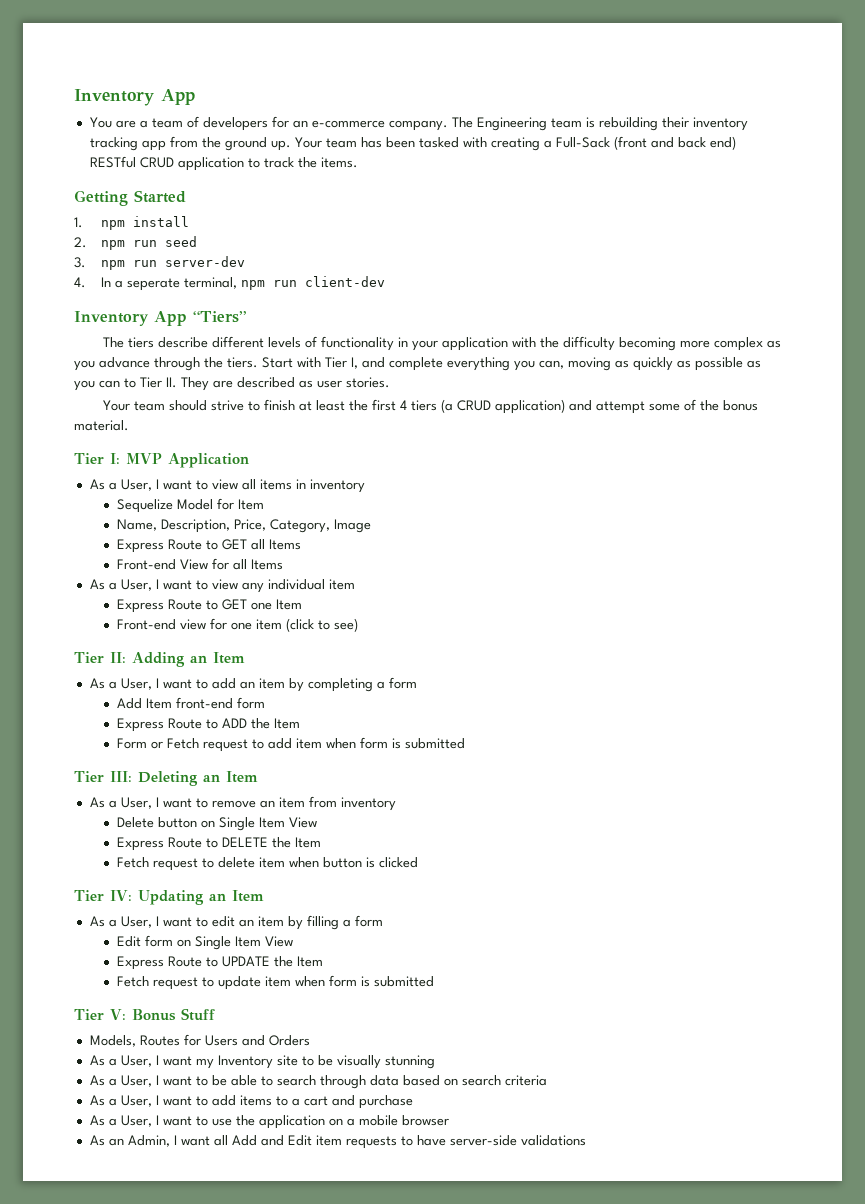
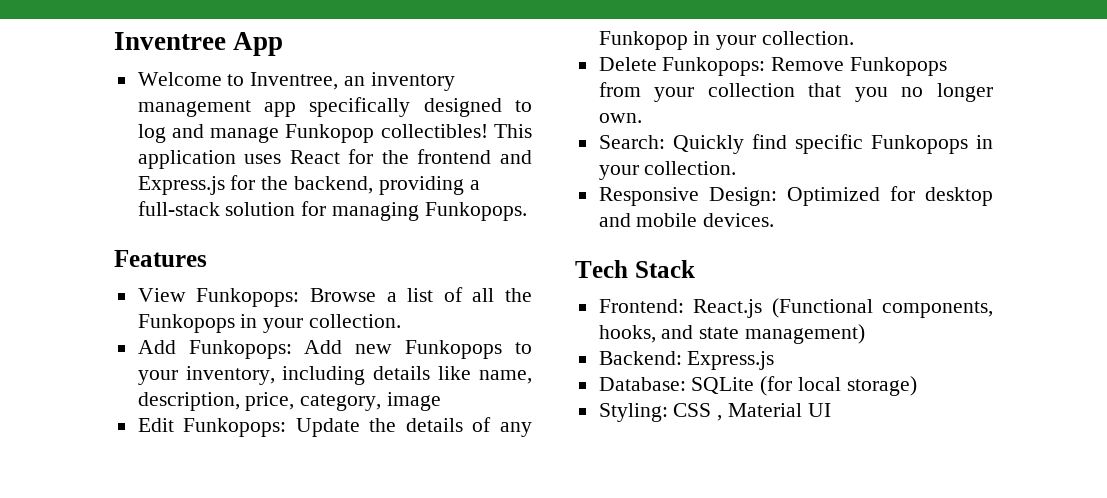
[74,89,154,106] Inventory -> [114,32,226,50] Inventree
[89,116,748,131] [89,136,736,151] [89,156,358,171] [74,190,186,206] [74,216,190,230] [74,236,198,250] [74,256,246,270] [74,276,386,291] [74,311,246,326] [102,336,781,351] [74,357,761,371] [74,377,390,391] [102,399,758,414] [74,420,129,431] [74,453,249,468] [89,479,365,493] [117,498,265,513] [117,519,372,533] [117,539,302,553] [117,558,284,570] [89,579,355,593] [117,599,303,613] [117,618,359,632] [74,652,245,667] [89,677,417,692] [117,697,266,709] [117,718,301,732] [117,737,466,752] [74,771,258,786] [89,796,396,811] [117,817,318,831] [117,837,322,851] [117,857,419,871] [74,890,264,905] [89,915,383,930] [117,935,294,950] [117,956,324,970] [117,975,435,990] [74,1008,215,1021] [89,1034,310,1047] [89,1055,435,1069] [89,1075,547,1089] [89,1095,413,1109] [89,1115,449,1129] [89,1135,586,1149] You are a team of developers for an e-commerce company. The Engineering team is rebuilding their inventory tracking app from the ground up. Your team has been tasked with creating a Full-Sack (front and back end) RESTful CRUD application to track the items. // Getting Started // 1. npm install // 2. npm run seed // 3. npm run server-dev // 4. In a seperate terminal, npm run client-dev // Inventory App “Tiers” // The tiers describe different levels of functionality in your application with the difficulty becoming more complex as you advance through the tiers. Start with Tier I, and complete everything you can, moving as quickly as possible as you can to Tier II. They are described as user stories. // Your team should strive to finish at least the first 4 tiers (a CRUD application) and attempt some of the bonus material. // Tier I: MVP Application // As a User, I want to view all items in inventory // Sequelize Model for Item // Name, Description, Price, Category, Image // Express Route to GET all Items // Front-end View for all Items // As a User, I want to view any individual item // Express Route to GET one Item // Front-end view for one item (click to see) // Tier II: Adding an Item // As a User, I want to add an item by completing a form // Add Item front-end form // Express Route to ADD the Item // Form or Fetch request to add item when form is submitted // Tier III: Deleting an Item // As a User, I want to remove an item from inventory // Delete button on Single Item View // Express Route to DELETE the Item // Fetch request to delete item when button is clicked // Tier IV: Updating an Item // As a User, I want to edit an item by filling a form // Edit form on Single Item View // Express Route to UPDATE the Item // Fetch request to update item when form is submitted // Tier V: Bonus Stuff // Models, Routes for Users and Orders // As a User, I want my Inventory site to be visually stunning // As a User, I want to be able to search through data based on search criteria // As a User, I want to add items to a cart and purchase // As a User, I want to use the application on a mobile browser // As an Admin, I want all Add and Edit item requests to have server-side validations -> [137,72,455,91] [137,97,532,117] [137,124,532,143] [137,149,532,169] [137,175,480,195] [137,201,527,221] [114,250,207,267] [137,287,532,307] [137,314,402,333] [137,340,532,359] [137,366,532,385] [137,392,442,411] [137,417,532,437] [598,31,855,50] [598,57,948,76] [598,82,993,102] [598,113,642,123] [598,134,993,154] [598,161,737,180] [598,186,993,206] [598,213,775,227] [575,260,695,278] [598,298,993,318] [598,324,866,344] [598,351,775,370] [598,376,917,396] [598,403,831,422] Welcome to Inventree, an inventory management app specifically designed to log and manage Funkopop collectibles! This application uses React for the frontend and Express.js for the backend, providing a full-stack solution for managing Funkopops. // Features // View Funkopops: Browse a list of all the Funkopops in your collection. // Add Funkopops: Add new Funkopops to your inventory, including details like name, description, price, category, image // Edit Funkopops: Update the details of any Funkopop in your collection. // Delete Funkopops: Remove Funkopops from your collection that you no longer own. // Search: Quickly find specific Funkopops in your collection. // Responsive Design: Optimized for desktop and mobile devices. // Tech Stack // Frontend: React.js (Functional components, hooks, and state management) // Backend: Express.js // Database: SQLite (for local storage) // Styling: CSS , Material UI

